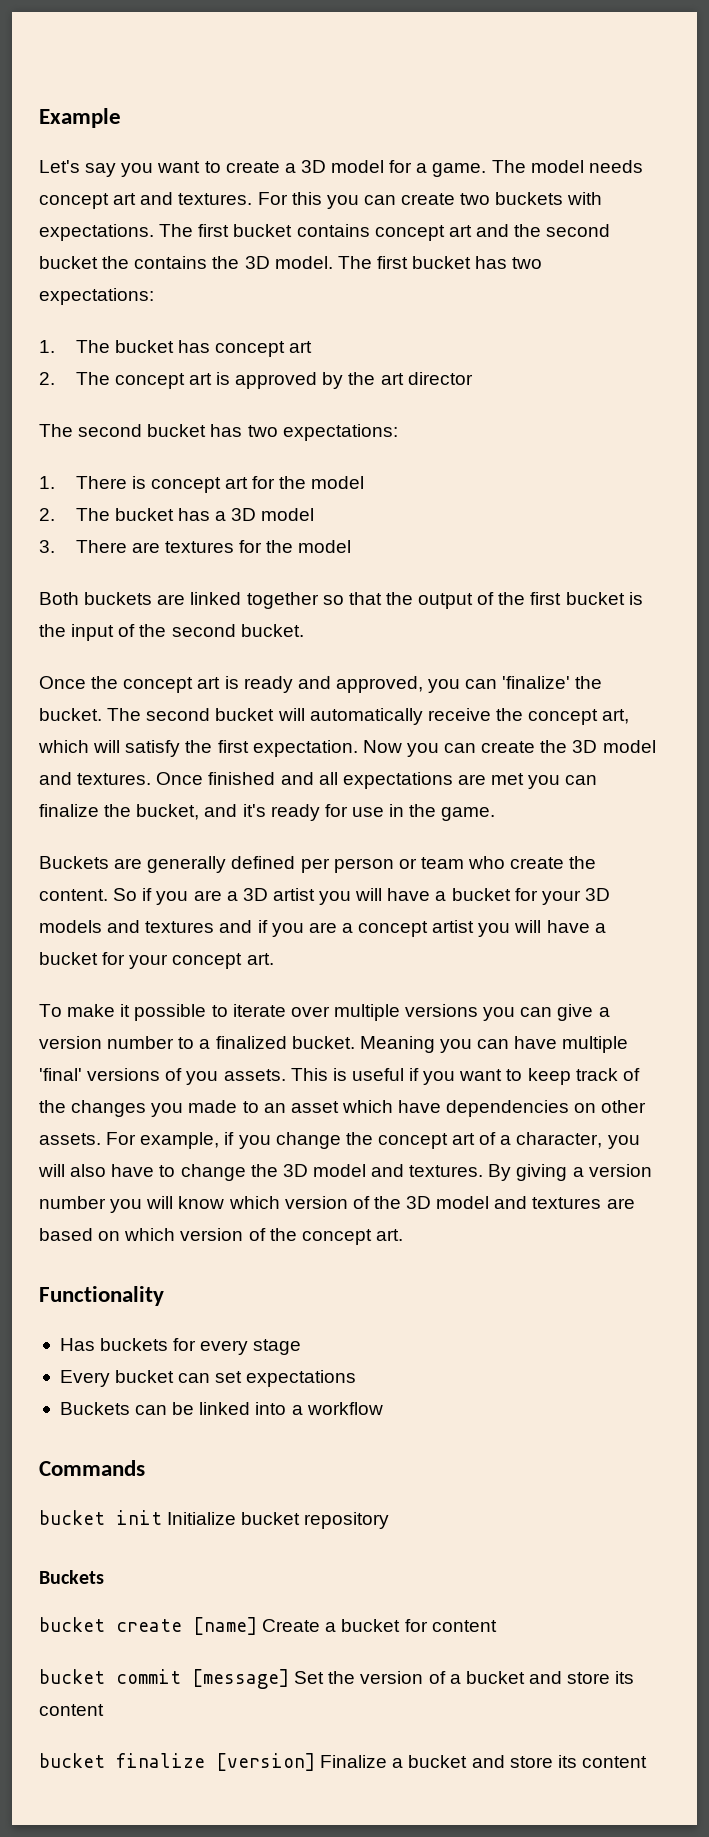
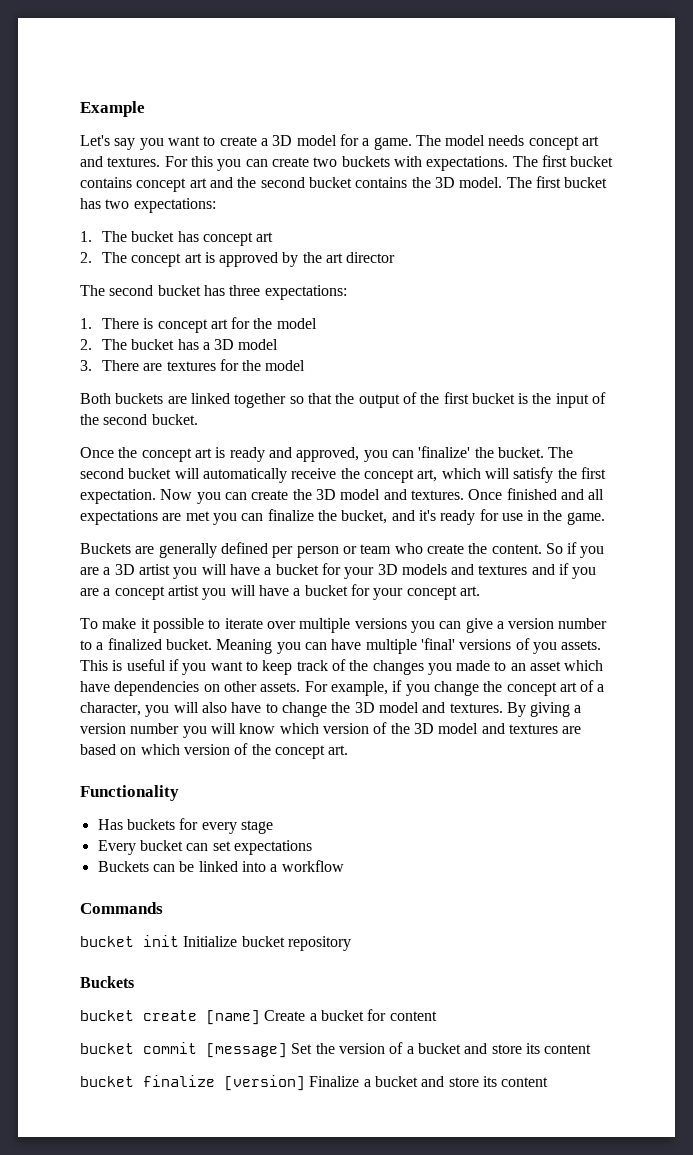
[102,256,130,269] the -> (352, 182) none
[247,425,278,437] two -> [229,285,261,296] three

